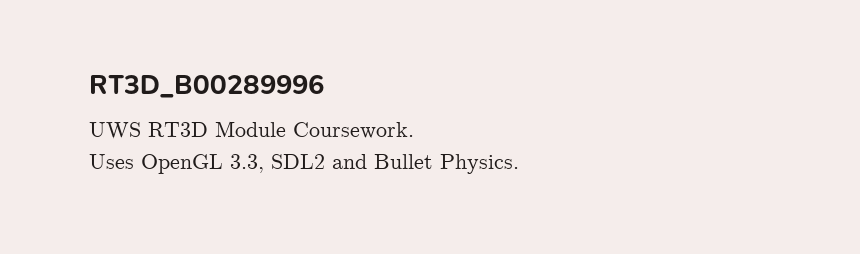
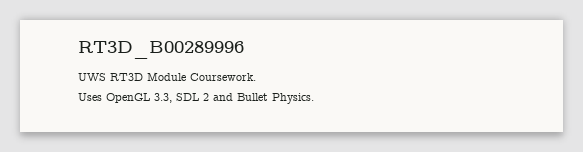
[271,154,325,169] SDL2 -> [176,93,209,101] SDL 2

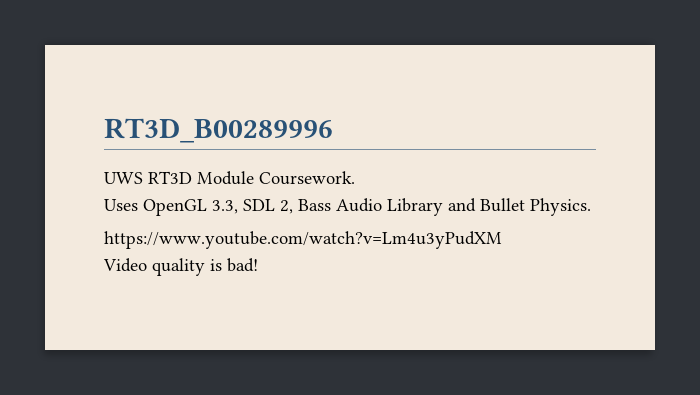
[203,93,209,101] 2 -> [280,198,443,216] 2, Bass Audio Library
(314, 98) none -> [104,231,502,249] [103,258,258,276] // https://www.youtube.com/watch?v=Lm4u3yPudXM // Video quality is bad!

